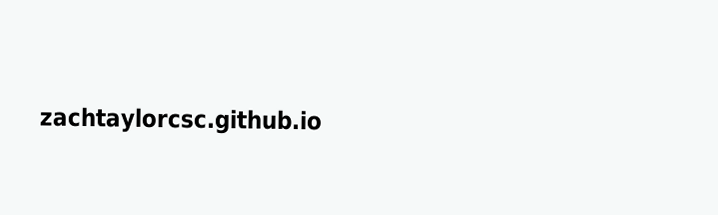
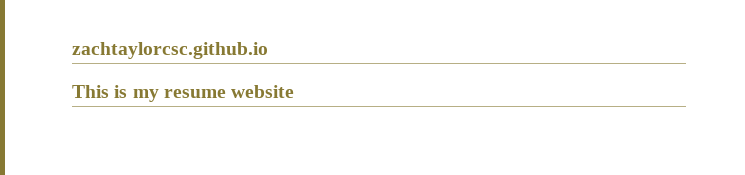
(322, 121) none -> [72,85,295,102] // This is my resume website

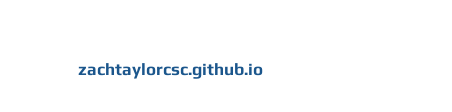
[72,85,295,102] // This is my resume website -> (263, 71) none

